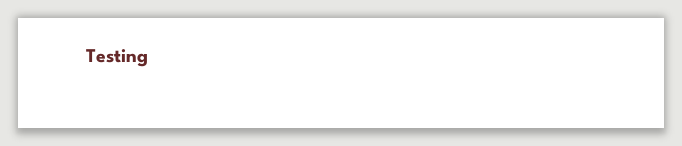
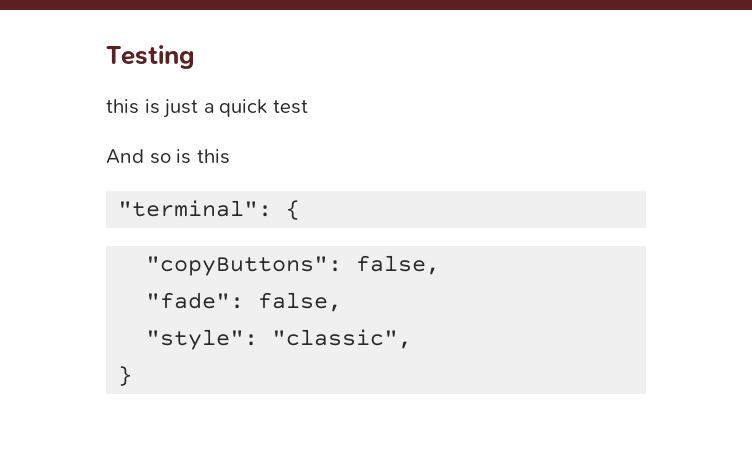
(148, 58) none -> [106,99,308,118] [106,149,230,164] [118,200,301,220] [146,255,441,276] [146,292,343,312] [146,329,413,350] [118,366,133,386] // this is just a quick test // And so is this // "terminal": { // "copyButtons": false, // "fade": false, // "style": "classic", // }

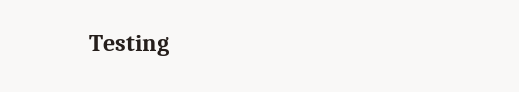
[106,99,308,118] [106,149,230,164] [118,200,301,220] [146,255,441,276] [146,292,343,312] [146,329,413,350] [118,366,133,386] // this is just a quick test // And so is this // "terminal": { // "copyButtons": false, // "fade": false, // "style": "classic", // } -> (169, 45) none

